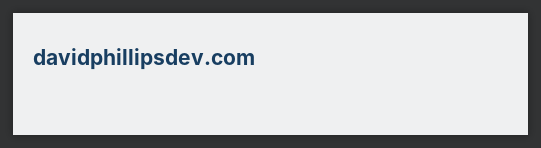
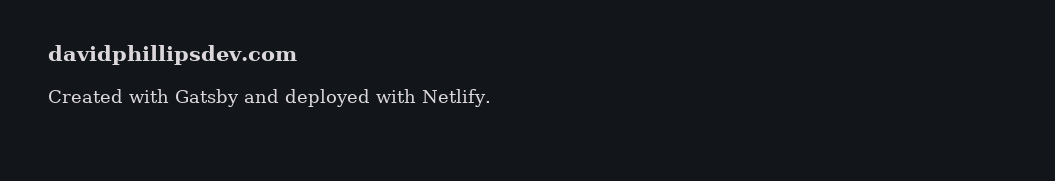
(255, 59) none -> [48,89,491,107] // Created with Gatsby and deployed with Netlify.

